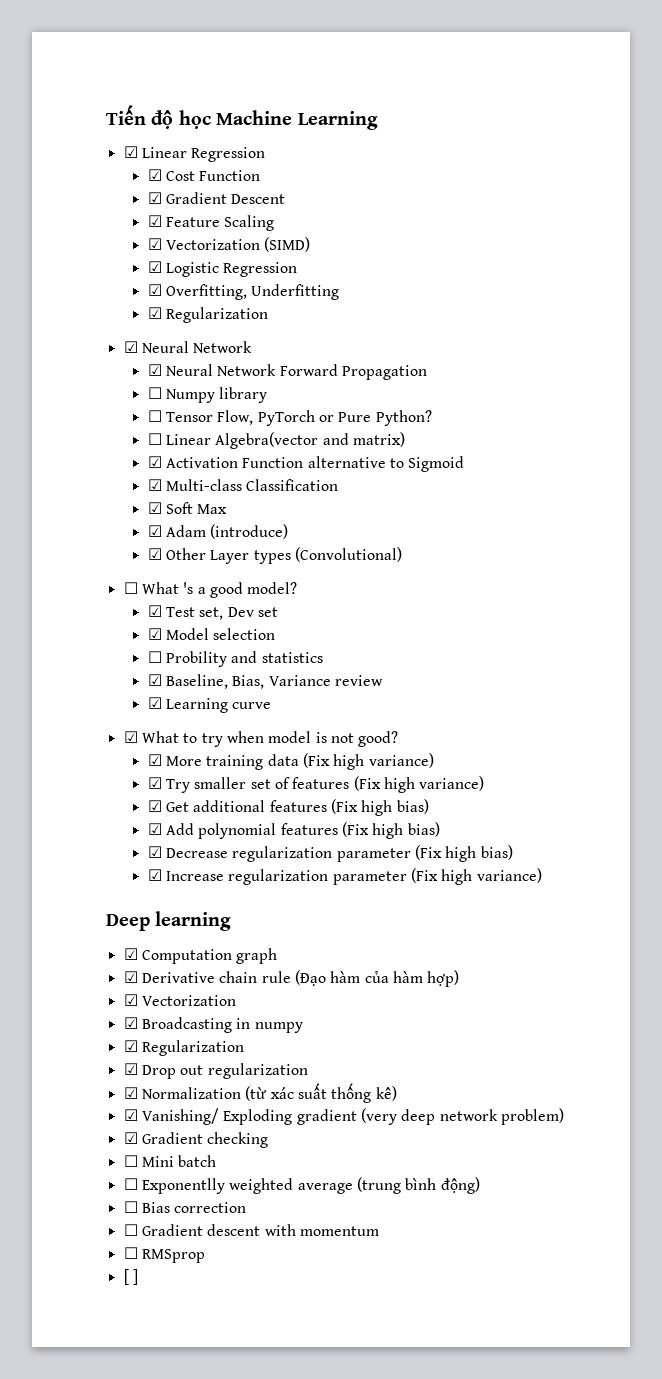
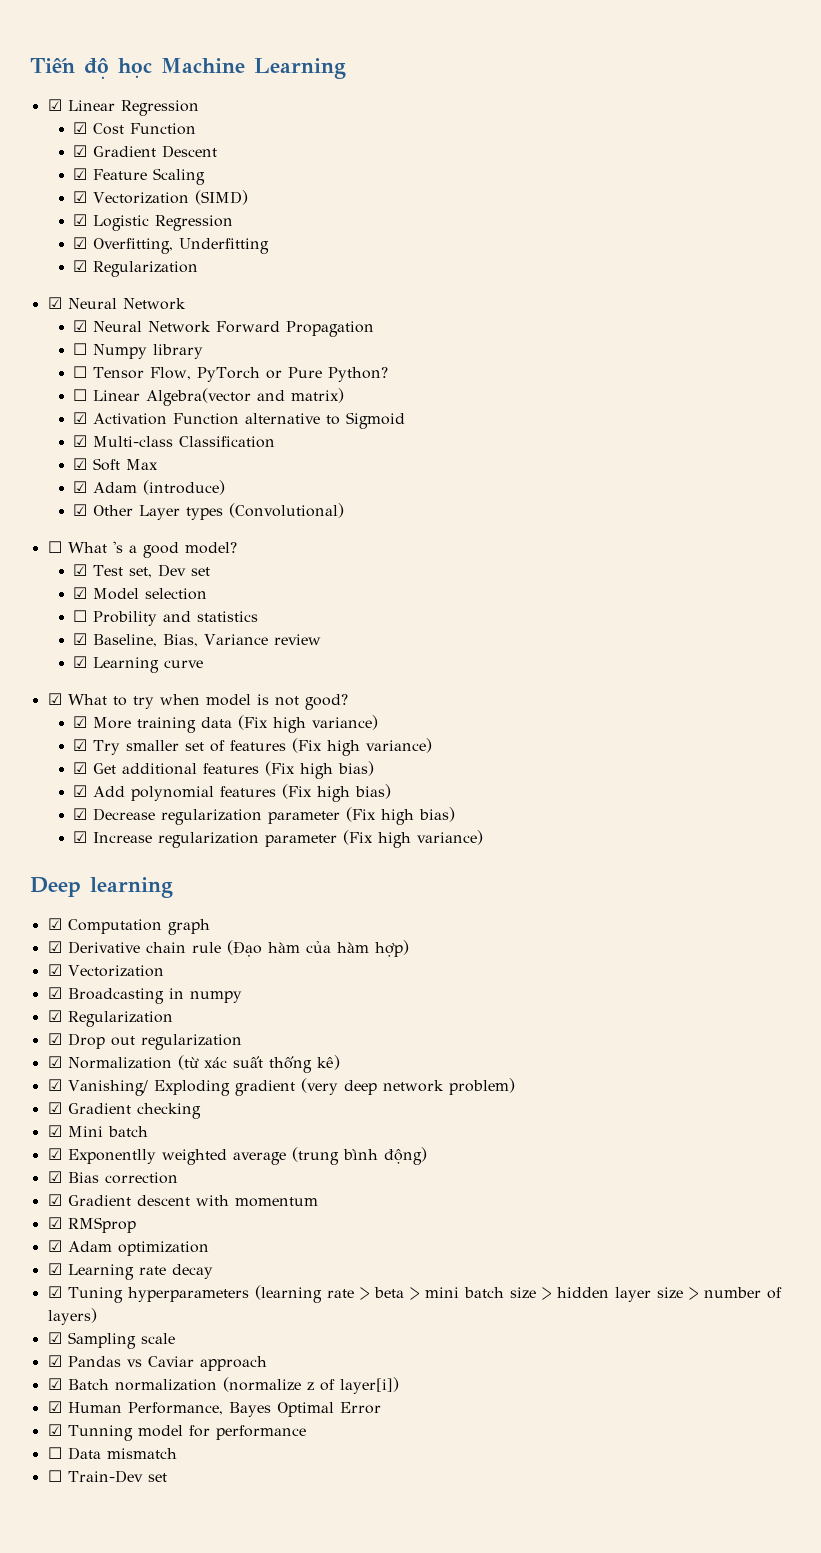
[123,1155,138,1167] ☐ -> [47,1125,62,1137] ☑
[123,1178,138,1190] ☐ -> [47,1148,62,1160] ☑
[123,1201,138,1213] ☐ -> [47,1171,62,1183] ☑
[123,1224,138,1236] ☐ -> [47,1194,62,1206] ☑
[123,1247,138,1259] ☐ -> [47,1217,62,1229] ☑
[123,1269,138,1285] [ ] -> [47,1240,209,1256] [47,1263,213,1280] [47,1285,782,1303] [47,1308,97,1325] [47,1332,175,1349] [47,1355,267,1371] [47,1377,399,1394] [47,1401,381,1417] [47,1424,306,1441] [47,1447,177,1460] [47,1470,167,1483] ☑ Adam optimization // ☑ Learning rate decay // ☑ Tuning hyperparameters (learning rate > beta > mini batch size > hidden layer size > number of layers) // ☑ Sampling scale // ☑ Pandas vs Caviar approach // ☑ Batch normalization (normalize z of layer[i]) // ☑ Human Performance, Bayes Optimal Error // ☑ Tunning model for performance // ☐ Data mismatch // ☐ Train-Dev set

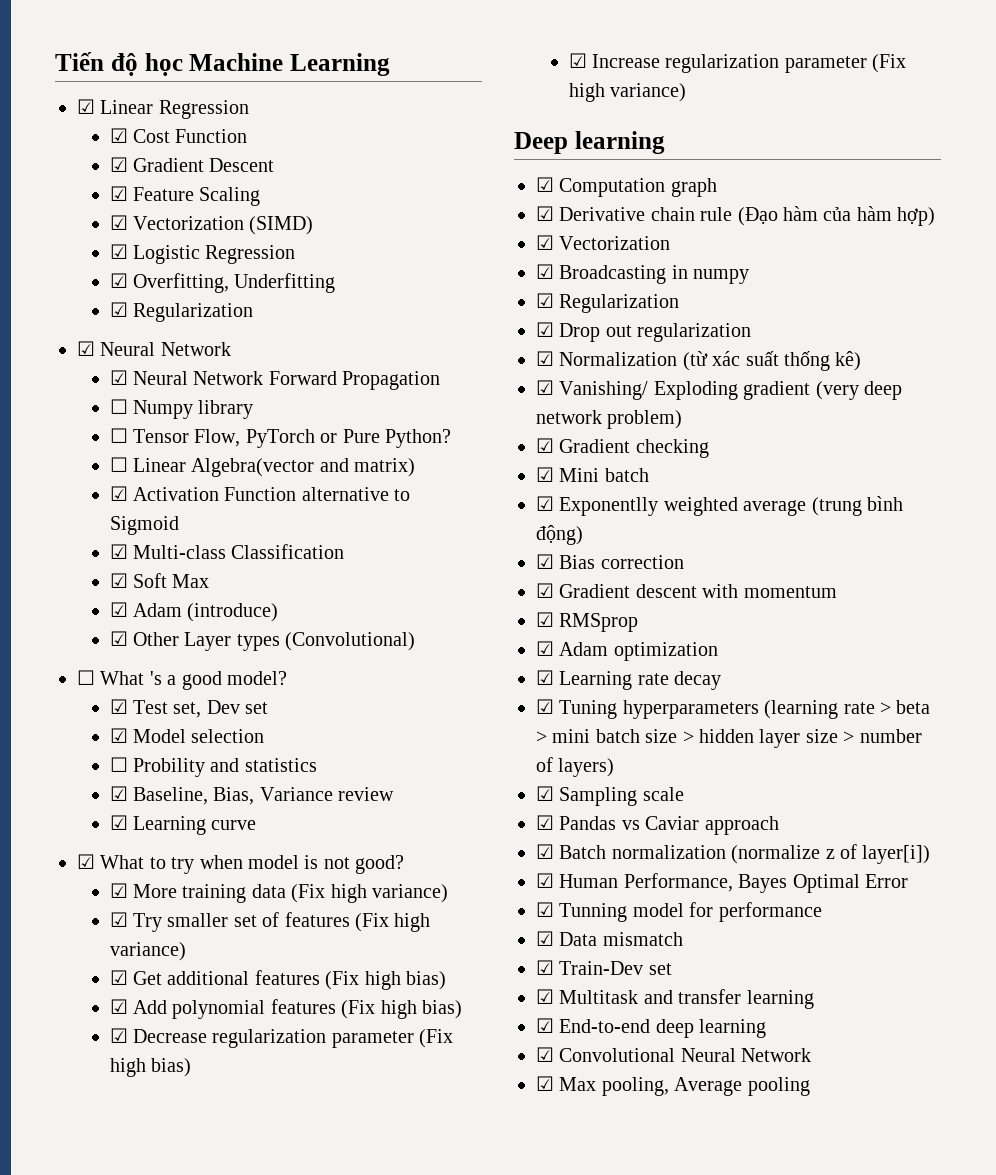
[47,1447,62,1459] ☐ -> [536,931,554,946] ☑
[47,1470,62,1482] ☐ -> [536,960,554,975] ☑
(167, 1477) none -> [536,989,814,1009] [536,1018,767,1038] [536,1047,812,1062] [536,1076,810,1096] // ☑ Multitask and transfer learning // ☑ End-to-end deep learning // ☑ Convolutional Neural Network // ☑ Max pooling, Average pooling

